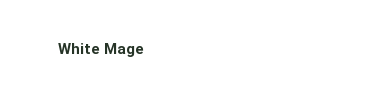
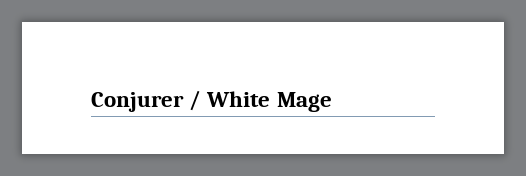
(58, 48) none -> [91,90,202,112] Conjurer /

